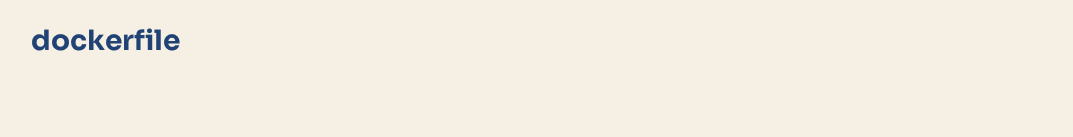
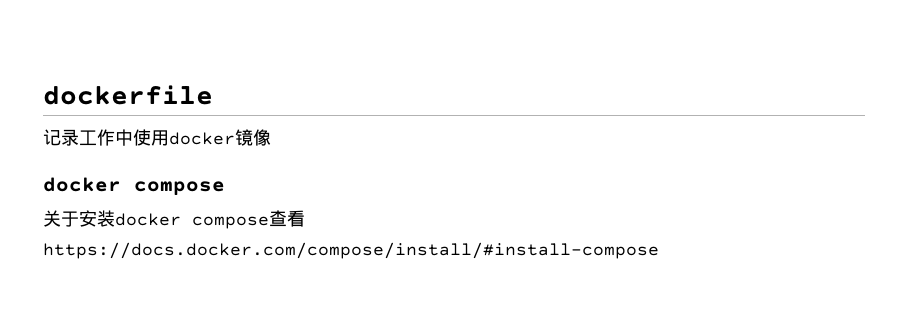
(180, 39) none -> [43,129,271,146] [43,177,225,195] [43,210,305,229] [43,242,659,259] // 记录工作中使用docker镜像 // docker compose // 关于安装docker compose查看https://docs.docker.com/compose/install/#install-compose

